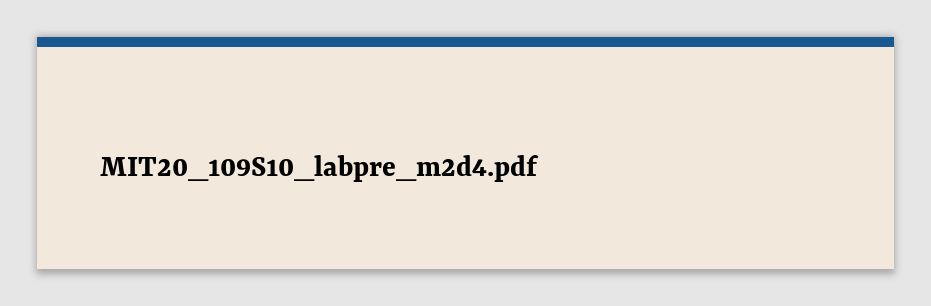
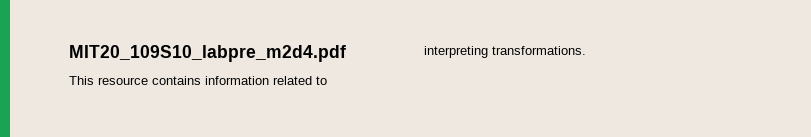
(539, 168) none -> [69,76,327,85] [424,46,586,58] // This resource contains information related to interpreting transformations.

